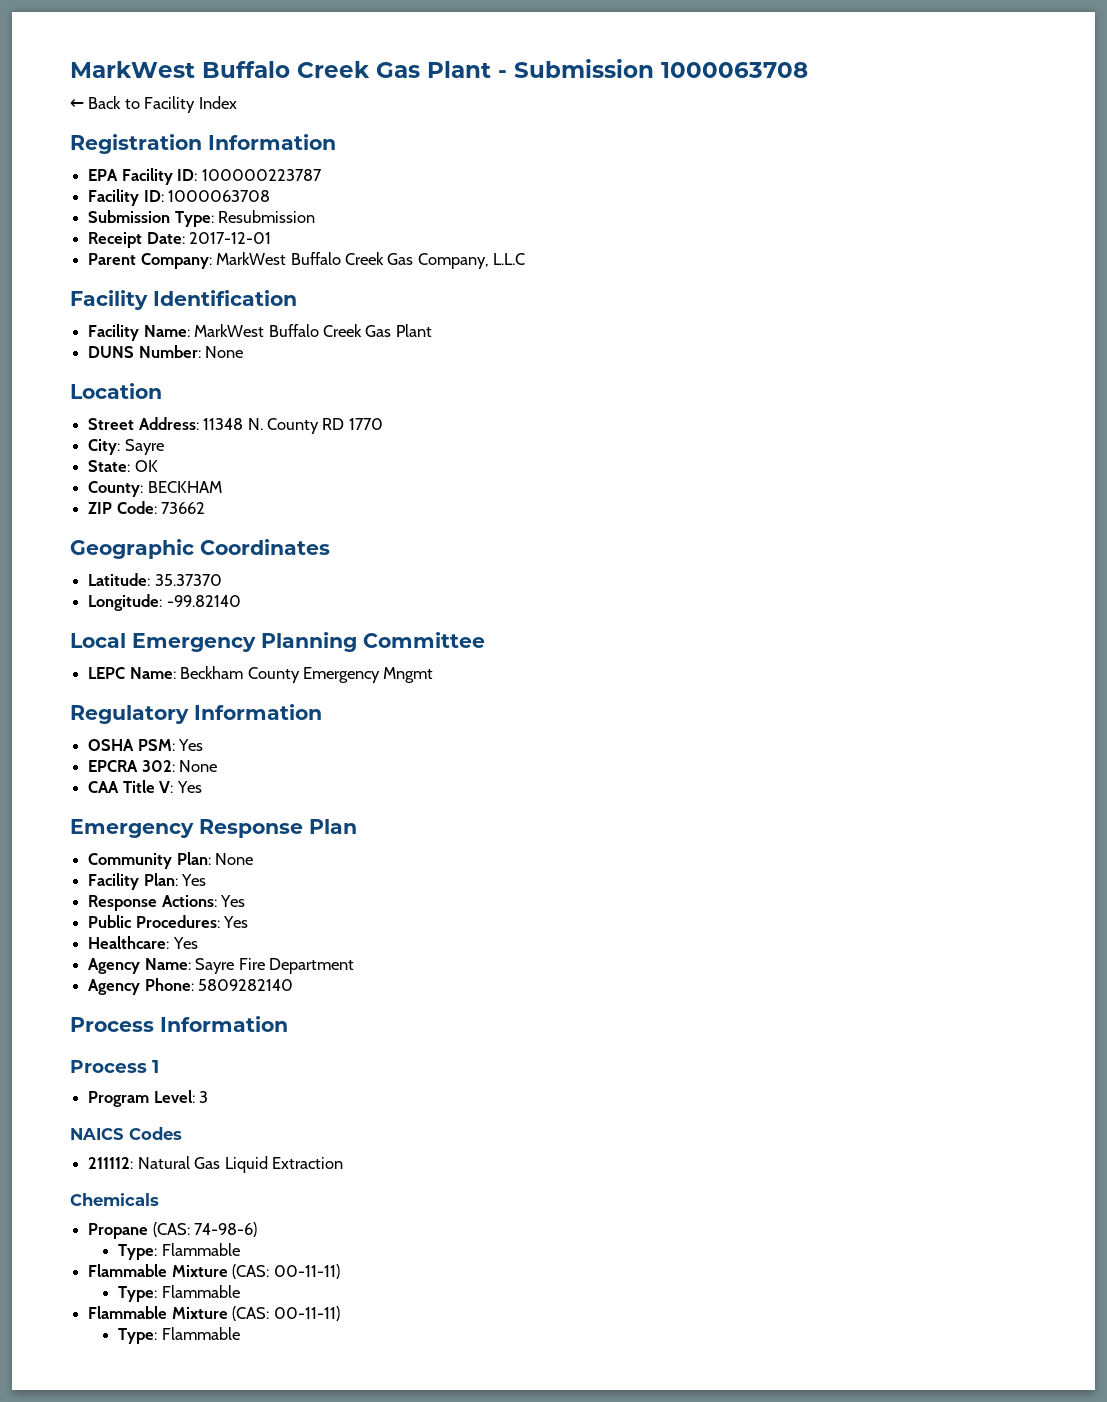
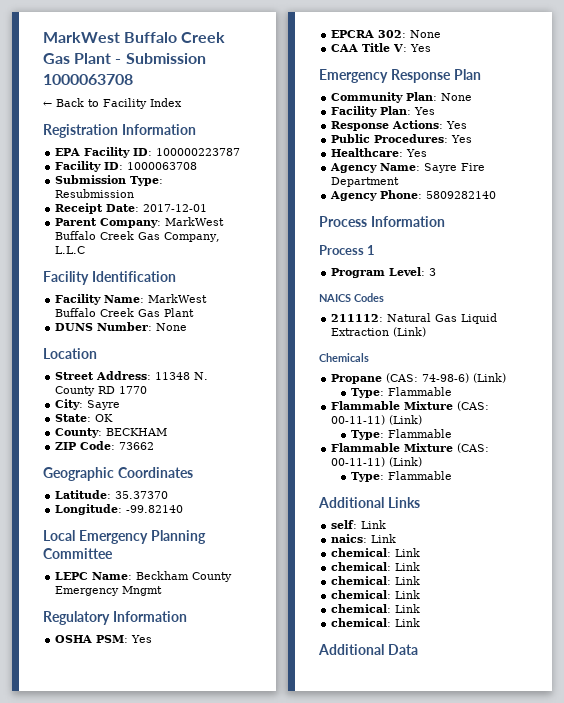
(343, 1163) none -> [393,327,427,337] (Link)
[118,1243,240,1260] [88,1264,340,1279] [118,1285,240,1302] [88,1306,340,1321] [118,1327,240,1344] // Type: Flammable // Flammable Mixture (CAS: 00-11-11) // Type: Flammable // Flammable Mixture (CAS: 00-11-11) // Type: Flammable -> [473,373,507,383] [351,387,453,398] [331,401,490,411] [331,415,423,425] [351,429,453,440] [331,443,490,453] [331,457,423,467] [351,471,453,482] [318,497,420,508] [331,520,387,529] [331,534,397,543] [331,548,421,557] [331,562,421,571] [331,576,421,585] [331,590,421,599] [331,604,421,613] [331,618,421,627] [318,644,418,655] (Link) // Type: Flammable // Flammable Mixture (CAS: 00-11-11) (Link) // Type: Flammable // Flammable Mixture (CAS: 00-11-11) (Link) // Type: Flammable // Additional Links // self: Link // naics: Link // chemical: Link // chemical: Link // chemical: Link // chemical: Link // chemical: Link // chemical: Link // Additional Data

